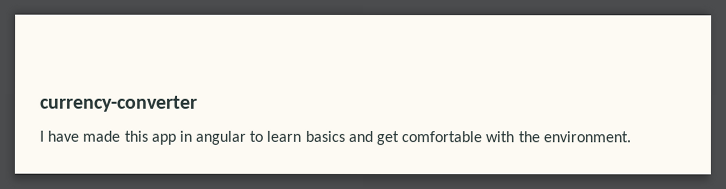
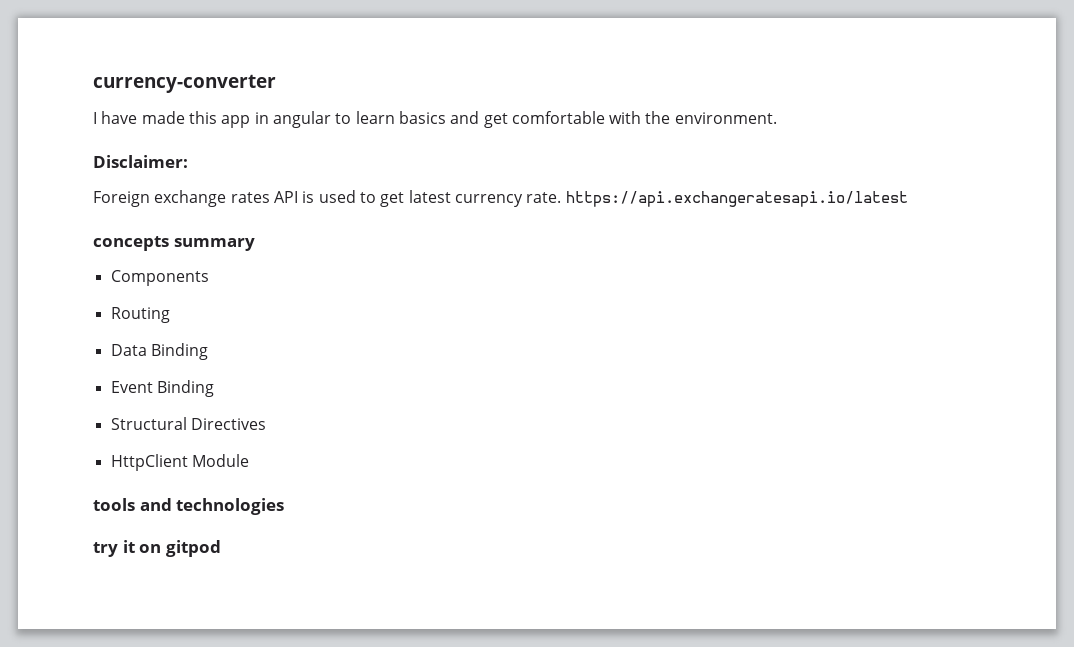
(631, 137) none -> [93,155,188,168] [93,190,908,207] [93,236,255,251] [110,270,209,286] [110,307,170,323] [110,343,208,360] [110,380,214,397] [110,417,266,430] [110,454,249,471] [93,498,285,515] [93,540,221,557] // Disclaimer: // Foreign exchange rates API is used to get latest currency rate. https://api.exchangeratesapi.io/latest // concepts summary // Components // Routing // Data Binding // Event Binding // Structural Directives // HttpClient Module // tools and technologies // try it on gitpod

